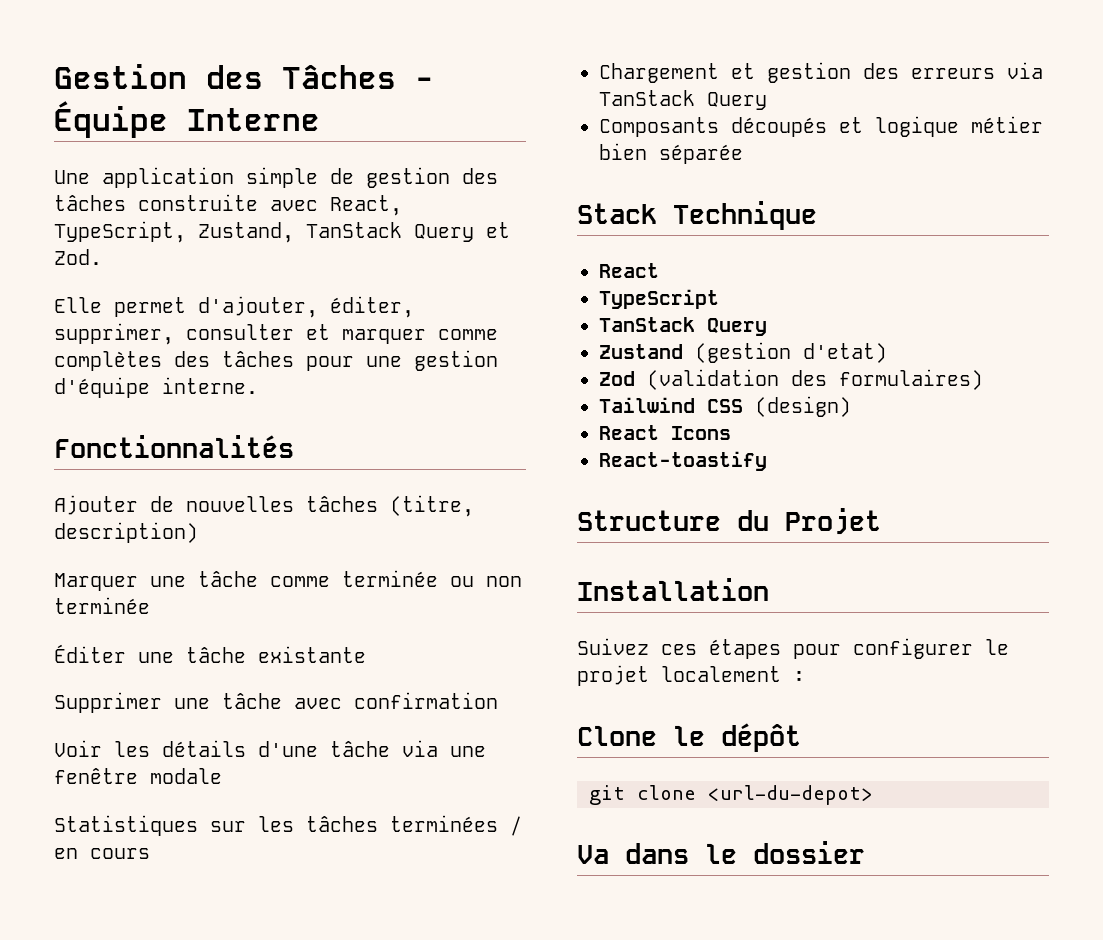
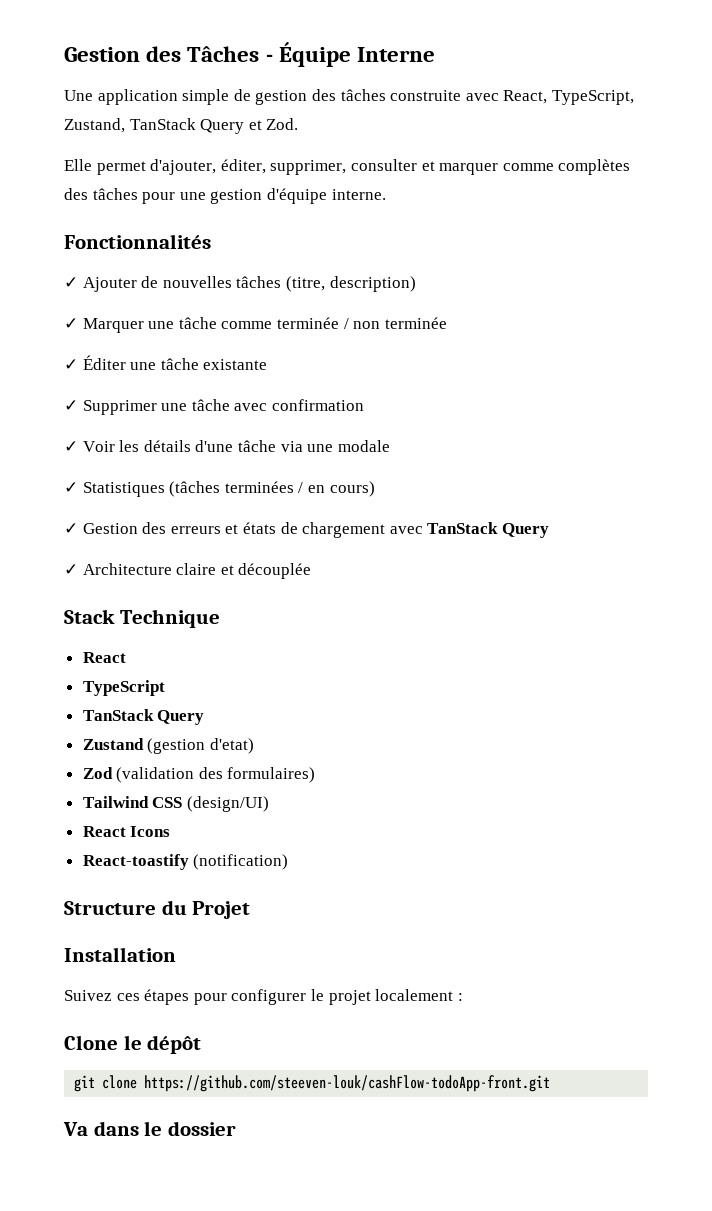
(294, 446) none -> [64,277,78,288] ✓
(198, 532) none -> [64,318,78,329] ✓
[450,576,474,587] ou -> [343,318,349,329] /
(150, 605) none -> [64,359,78,370] ✓
(366, 654) none -> [64,400,78,411] ✓
(498, 700) none -> [64,441,78,452] ✓
[54,768,138,784] fenêtre -> (334, 448) none
[54,815,522,836] [54,848,150,859] [599,62,1043,83] [599,90,767,110] [599,116,1043,137] [599,143,743,164] Statistiques sur les tâches terminées / en cours // Chargement et gestion des erreurs via TanStack Query // Composants découpés et logique métier bien séparée -> [64,481,375,497] [64,522,549,538] [64,563,312,579] ✓ Statistiques (tâches terminées / en cours) // ✓ Gestion des erreurs et états de chargement avec TanStack Query // ✓ Architecture claire et découplée
[755,396,851,417] (design) -> [186,796,269,812] (design/UI)
(767, 461) none -> [193,854,289,870] (notification)
[708,785,873,805] <url-du-depot> -> [144,1075,551,1092] https://github.com/steeven-louk/cashFlow-todoApp-front.git

